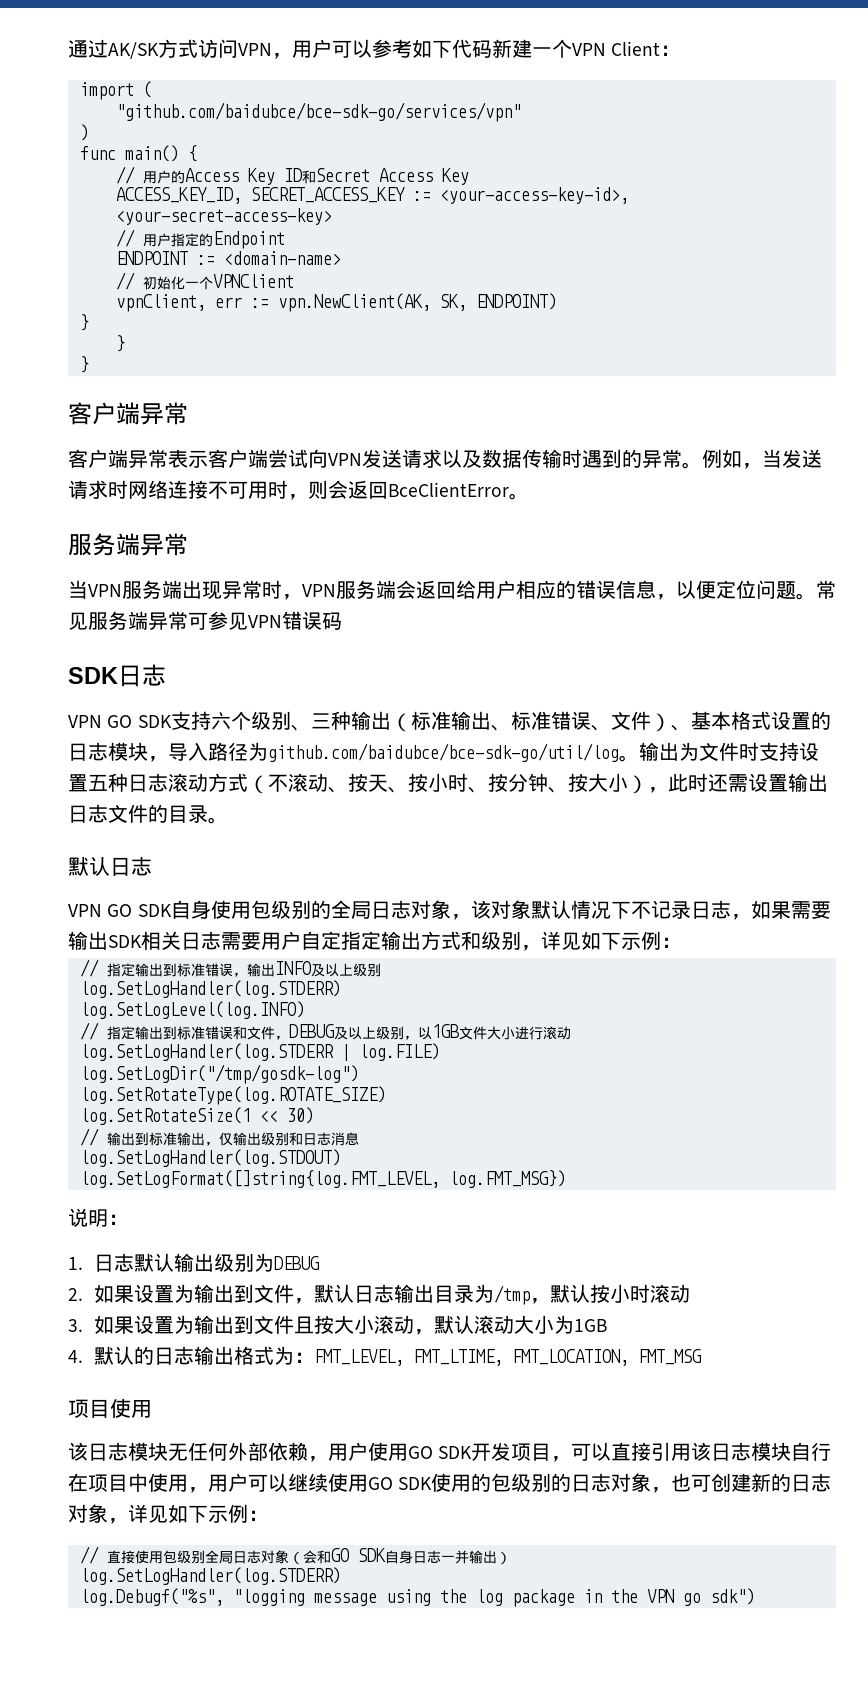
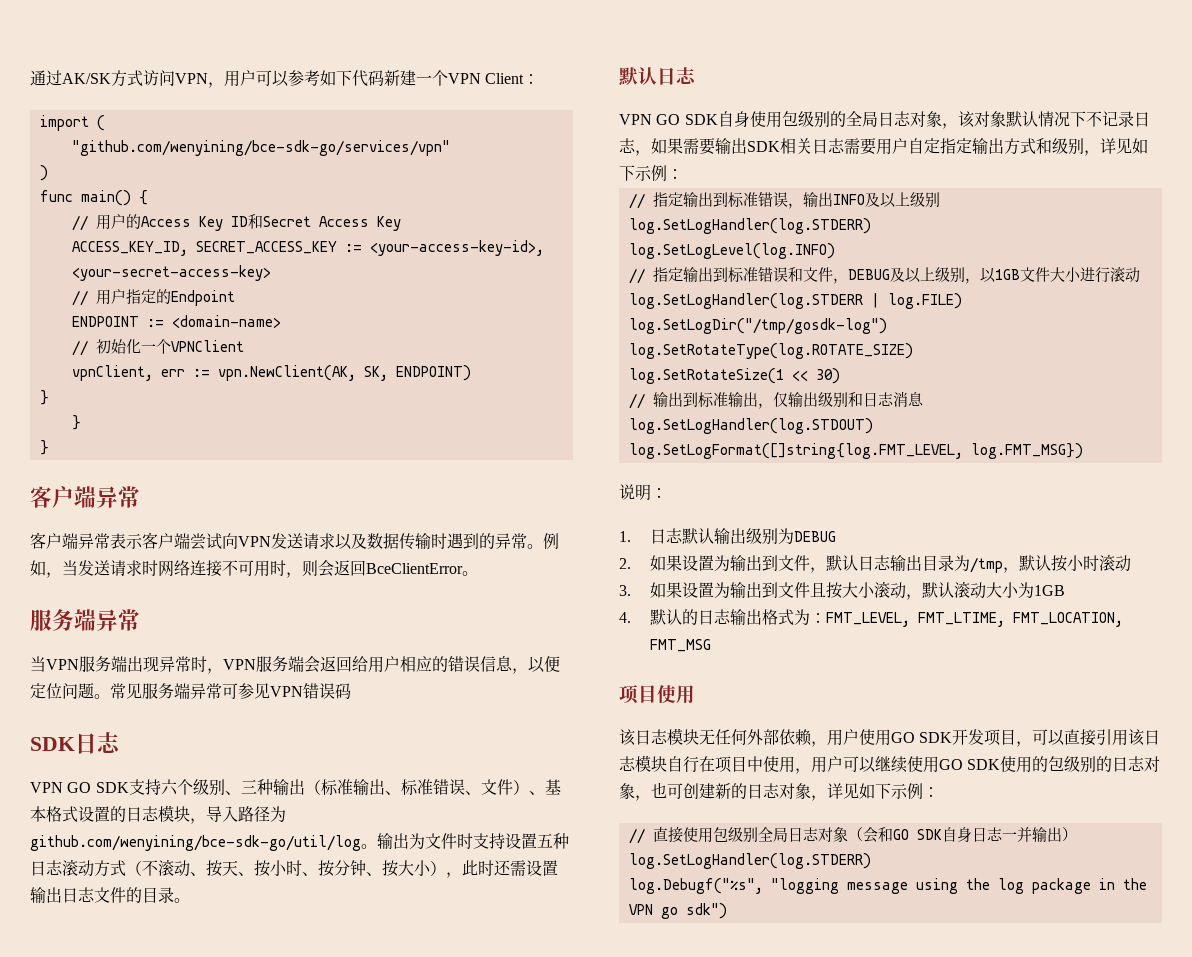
[115,102,521,122] "github.com/baidubce/bce-sdk-go/services/vpn" -> [71,140,450,156] "github.com/wenyining/bce-sdk-go/services/vpn"
[268,743,619,762] github.com/baidubce/bce-sdk-go/util/log -> [30,835,361,851] github.com/wenyining/bce-sdk-go/util/log

